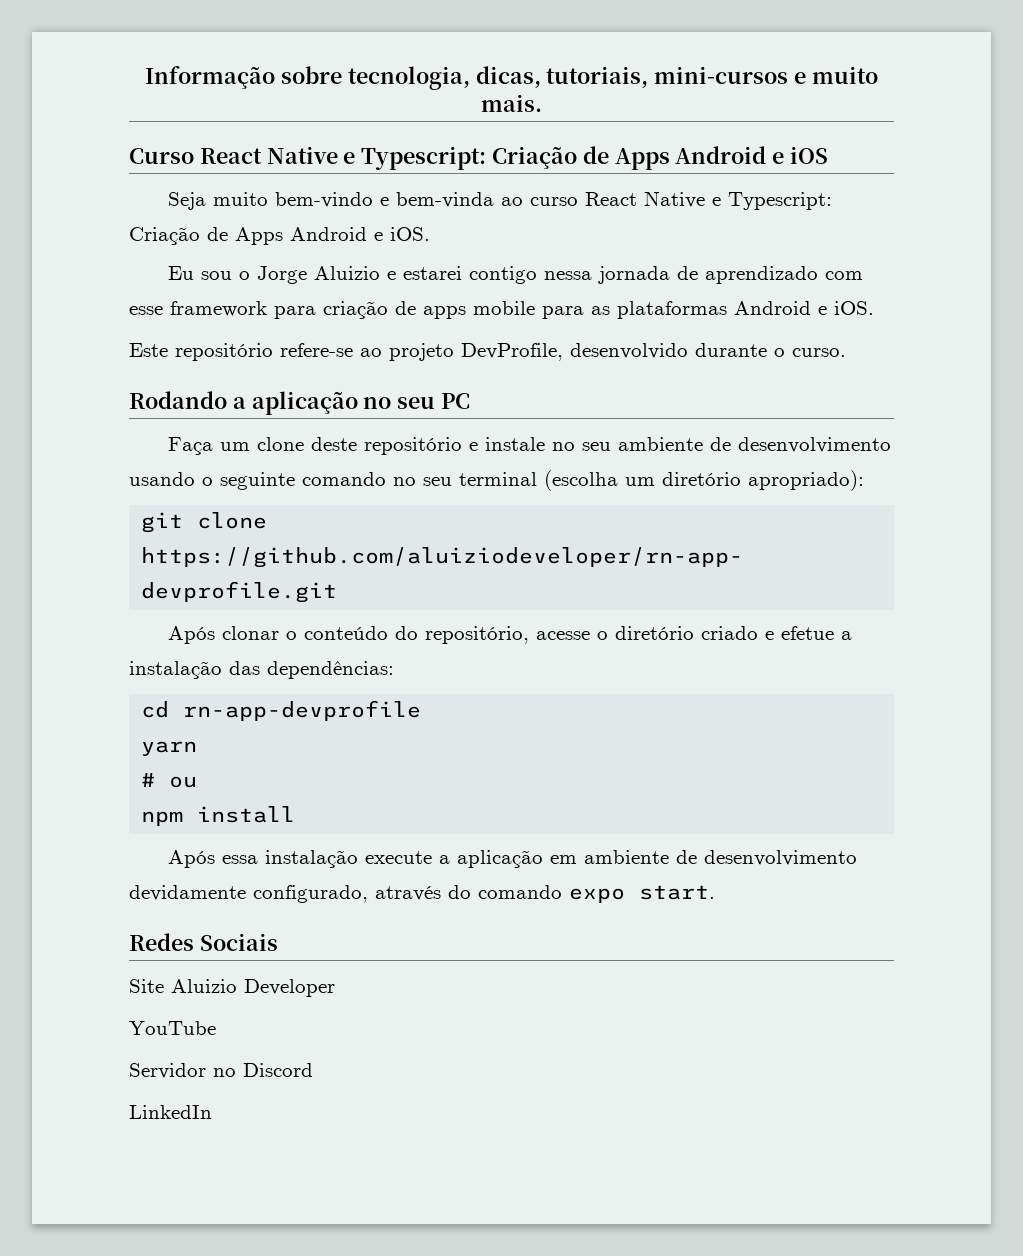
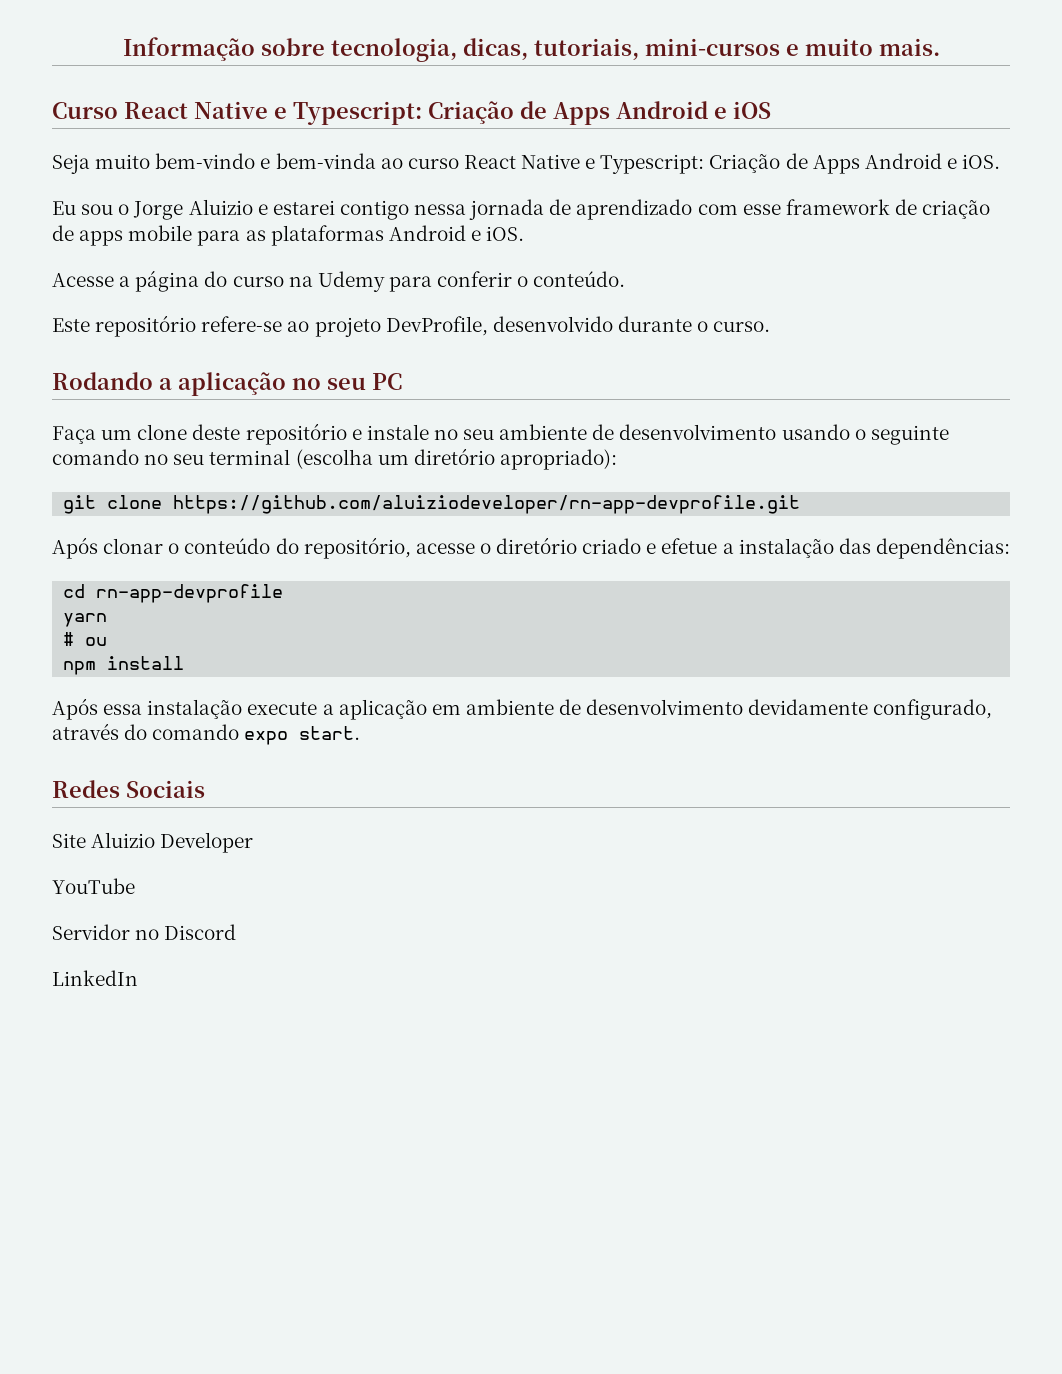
[274,306,316,319] para -> [894,199,917,215] de
(874, 308) none -> [52,270,626,292] // Acesse a página do curso na Udemy para conferir o conteúdo.

